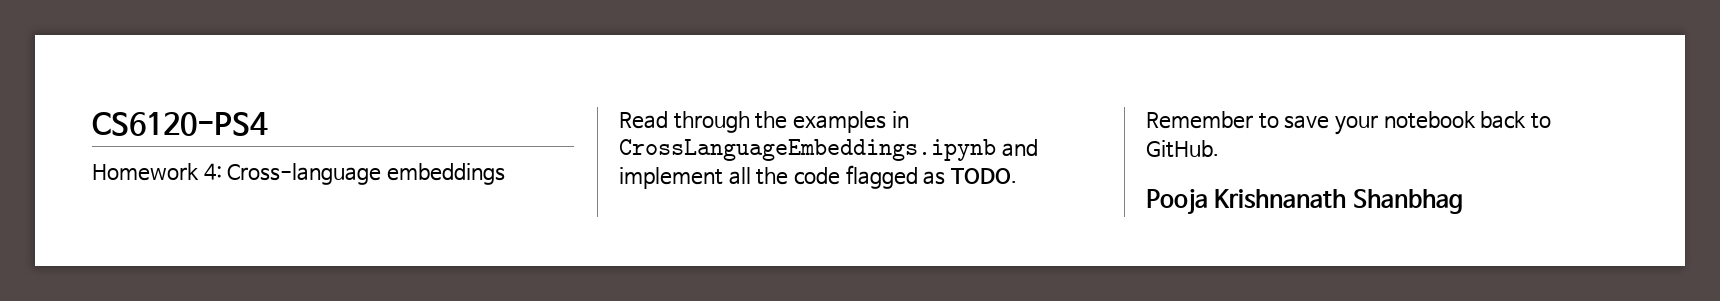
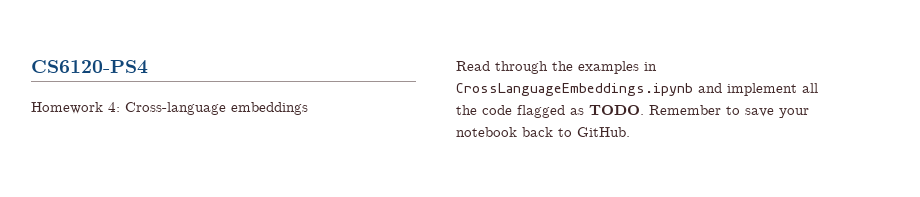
[1146,188,1463,215] // Pooja Krishnanath Shanbhag -> (630, 132) none

